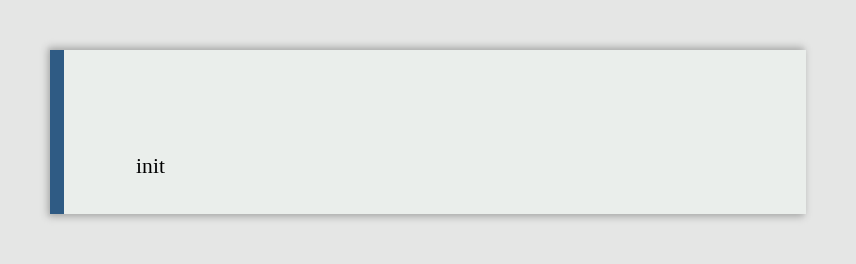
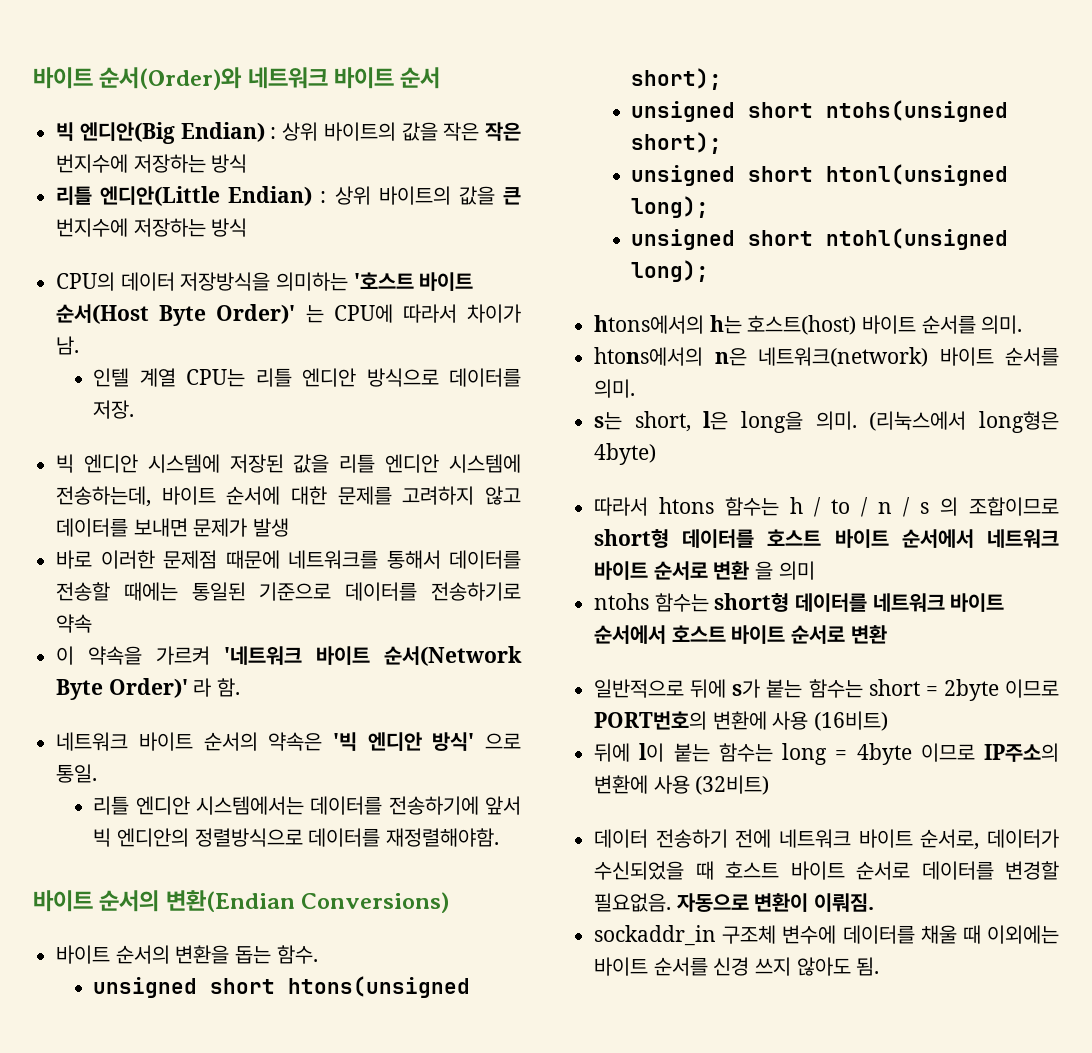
[136,159,165,173] init -> [33,67,441,90] [56,122,521,144] [56,154,248,173] [56,186,521,206] [56,218,248,237] [56,272,474,291] [56,304,521,326] [56,336,80,355] [93,368,521,387] [93,400,135,419] [56,454,521,473] [56,486,521,507] [56,518,290,537] [56,550,521,569] [56,582,521,601] [56,614,93,633] [56,646,522,666] [56,678,241,700] [56,732,521,751] [56,764,98,783] [93,796,521,815] [93,828,500,847] [33,890,450,913] [56,945,318,964] [93,976,471,998] [631,68,723,90] [631,100,1009,122] [631,132,723,154] [631,164,1009,186] [631,196,710,218] [631,228,1009,250] [631,260,710,282] [594,315,1023,335] [594,347,1059,367] [594,379,636,398] [594,411,1059,433] [594,443,657,465] [594,497,1059,517] [594,529,1059,548] [594,561,815,580] [594,593,1005,612] [594,625,887,644] [594,679,1059,701] [594,711,889,731] [594,743,1059,765] [594,775,770,795] [594,829,1059,850] [594,861,1059,880] [594,893,875,912] [594,925,1059,946] [594,957,880,976] 바이트 순서(Order)와 네트워크 바이트 순서 // 빅 엔디안(Big Endian) : 상위 바이트의 값을 작은 작은 번지수에 저장하는 방식 // 리틀 엔디안(Little Endian) : 상위 바이트의 값을 큰 번지수에 저장하는 방식 // CPU의 데이터 저장방식을 의미하는 '호스트 바이트 순서(Host Byte Order)' 는 CPU에 따라서 차이가 남. // 인텔 계열 CPU는 리틀 엔디안 방식으로 데이터를 저장. // 빅 엔디안 시스템에 저장된 값을 리틀 엔디안 시스템에 전송하는데, 바이트 순서에 대한 문제를 고려하지 않고 데이터를 보내면 문제가 발생 // 바로 이러한 문제점 때문에 네트워크를 통해서 데이터를 전송할 때에는 통일된 기준으로 데이터를 전송하기로 약속 // 이 약속을 가르켜 '네트워크 바이트 순서(Network Byte Order)' 라 함. // 네트워크 바이트 순서의 약속은 '빅 엔디안 방식' 으로 통일. // 리틀 엔디안 시스템에서는 데이터를 전송하기에 앞서 빅 엔디안의 정렬방식으로 데이터를 재정렬해야함. // 바이트 순서의 변환(Endian Conversions) // 바이트 순서의 변환을 돕는 함수. // unsigned short htons(unsigned short); // unsigned short ntohs(unsigned short); // unsigned short htonl(unsigned long); // unsigned short ntohl(unsigned long); // htons에서의 h는 호스트(host) 바이트 순서를 의미. // htons에서의 n은 네트워크(network) 바이트 순서를 의미. // s는 short, l은 long을 의미. (리눅스에서 long형은 4byte) // 따라서 htons 함수는 h / to / n / s 의 조합이므로 short형 데이터를 호스트 바이트 순서에서 네트워크 바이트 순서로 변환 을 의미 // ntohs 함수는 short형 데이터를 네트워크 바이트 순서에서 호스트 바이트 순서로 변환 // 일반적으로 뒤에 s가 붙는 함수는 short = 2byte 이므로 PORT번호의 변환에 사용 (16비트) // 뒤에 l이 붙는 함수는 long = 4byte 이므로 IP주소의 변환에 사용 (32비트) // 데이터 전송하기 전에 네트워크 바이트 순서로, 데이터가 수신되었을 때 호스트 바이트 순서로 데이터를 변경할 필요없음. 자동으로 변환이 이뤄짐. // sockaddr_in 구조체 변수에 데이터를 채울 때 이외에는 바이트 순서를 신경 쓰지 않아도 됨.

